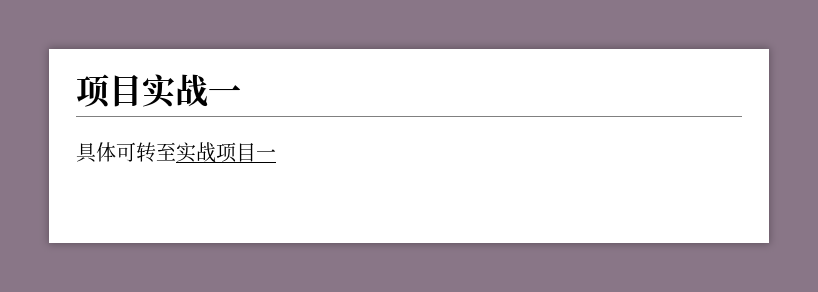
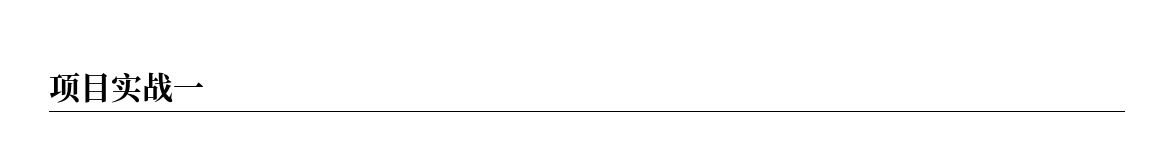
[76,142,276,163] // 具体可转至实战项目一 -> (204, 90) none

